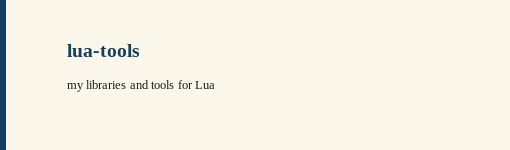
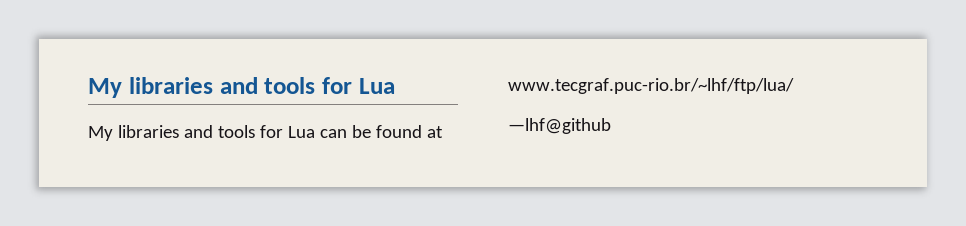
[67,44,140,57] [67,80,215,92] lua-tools // my libraries and tools for Lua -> [88,77,395,98] [88,125,443,141] [508,78,794,94] [508,118,611,134] My libraries and tools for Lua // My libraries and tools for Lua can be found at www.tecgraf.puc-rio.br/~lhf/ftp/lua/ // —lhf@github

